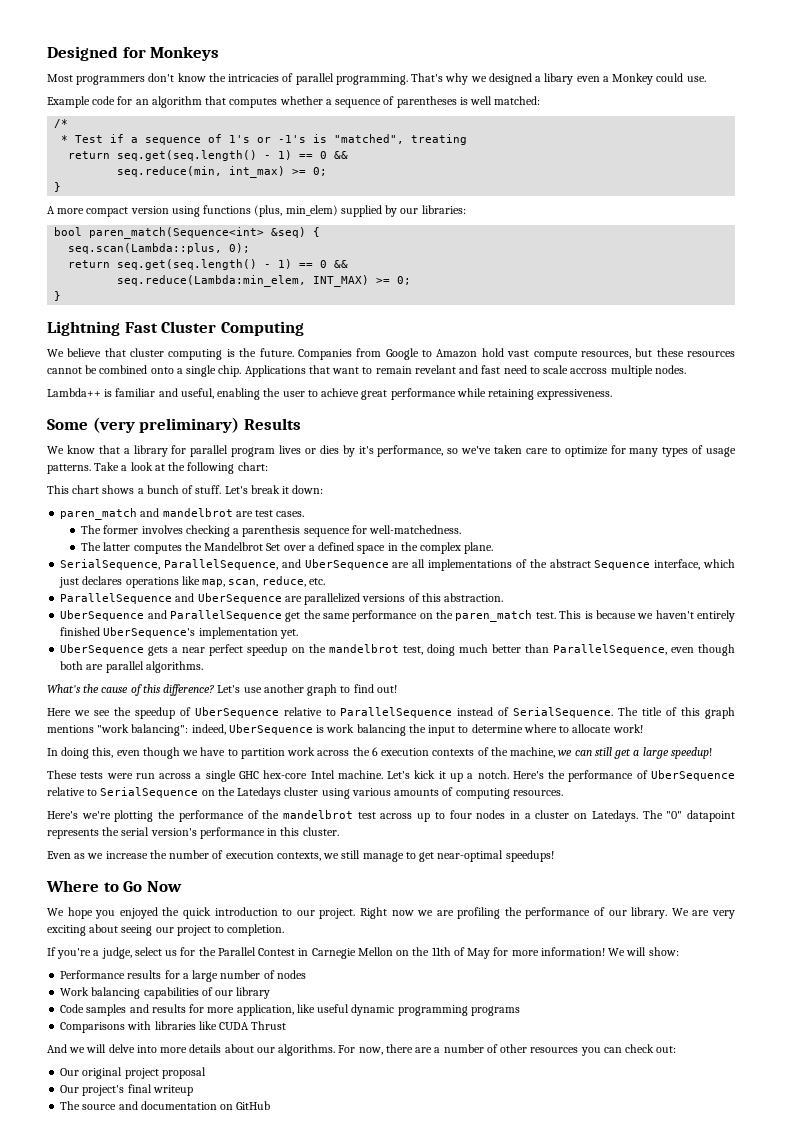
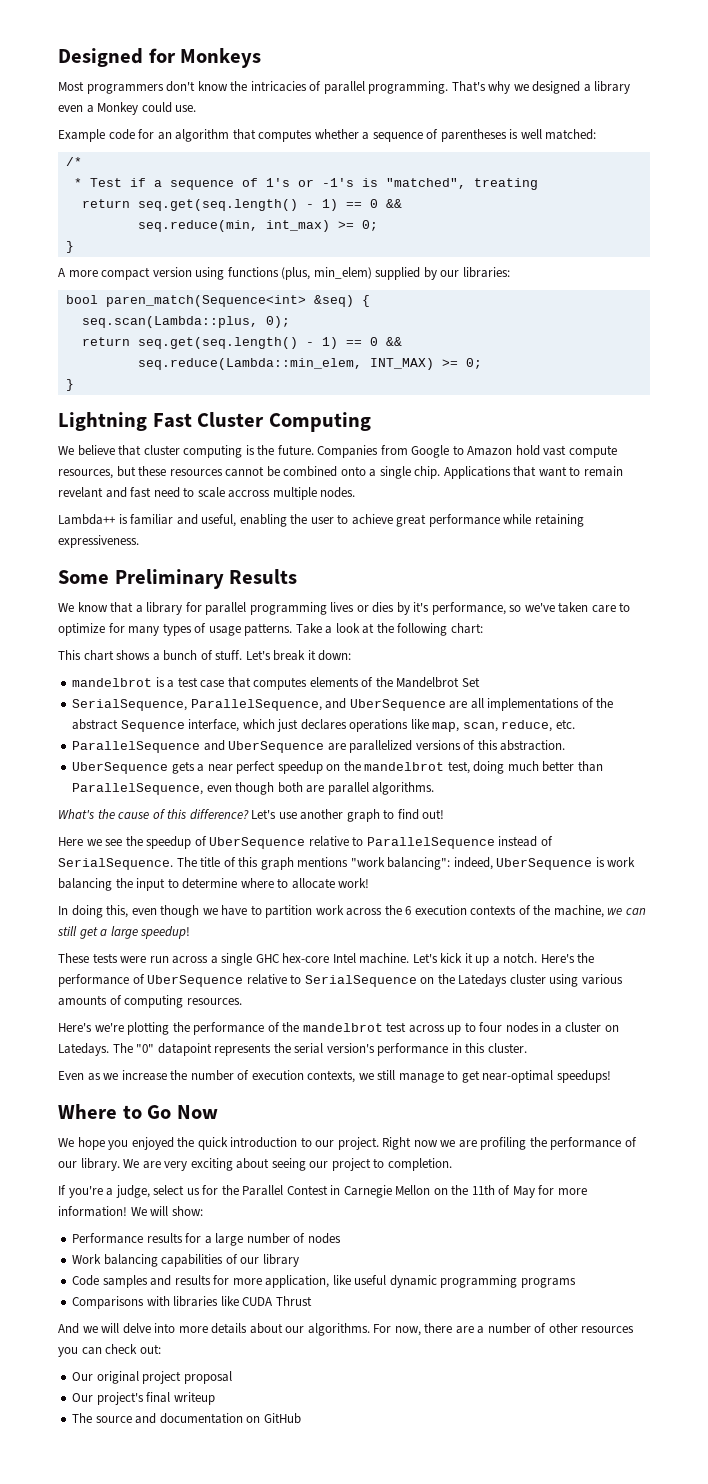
[544,73,574,85] libary -> [594,81,631,94] library
[117,275,307,287] seq.reduce(Lambda:min_elem, -> [137,358,362,370] seq.reduce(Lambda::min_elem,
[92,417,240,433] (very preliminary) -> [114,569,224,589] Preliminary
[231,447,276,457] program -> [249,602,327,615] programming
[60,508,305,520] [81,525,462,537] [81,542,494,554] paren_match and mandelbrot are test cases. // The former involves checking a parenthesis sequence for well-matchedness. // The latter computes the Mandelbrot Set over a defined space in the complex plane. -> [72,677,480,690] mandelbrot is a test case that computes elements of the Mandelbrot Set
[60,610,735,622] [60,627,298,639] // UberSequence and ParallelSequence get the same performance on the paren_match test. This is because we haven't entirely finished UberSequence's implementation yet. -> (566, 745) none

